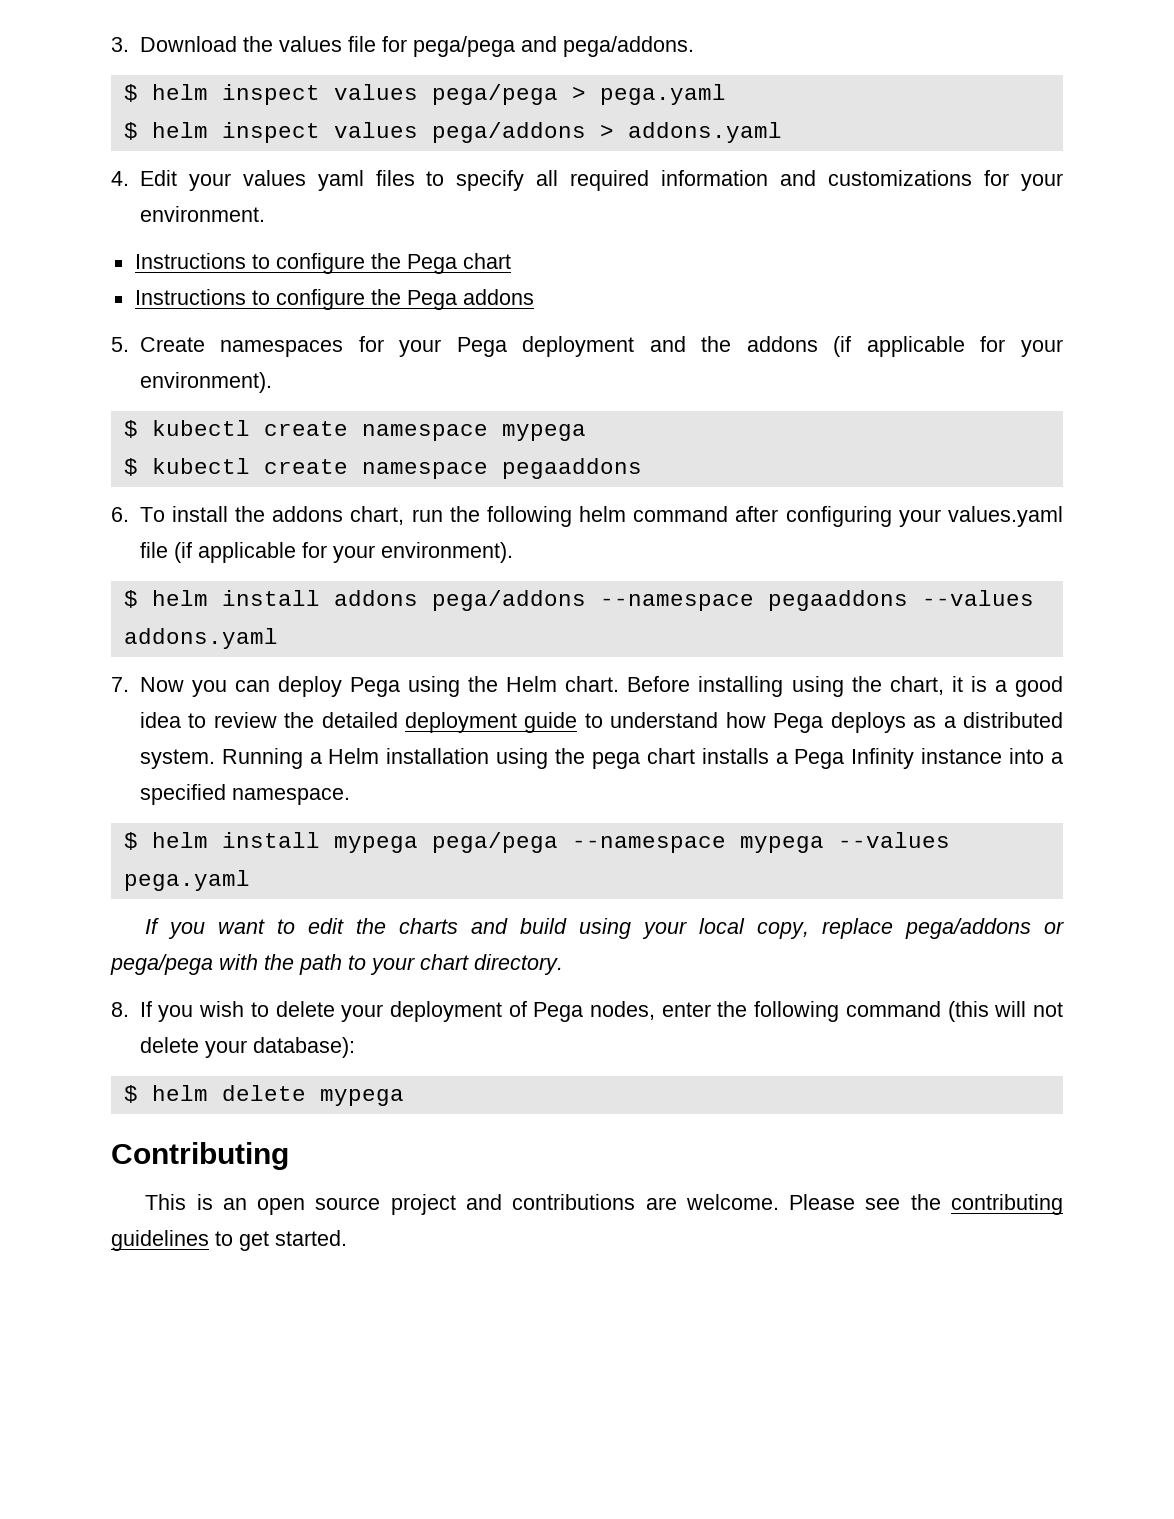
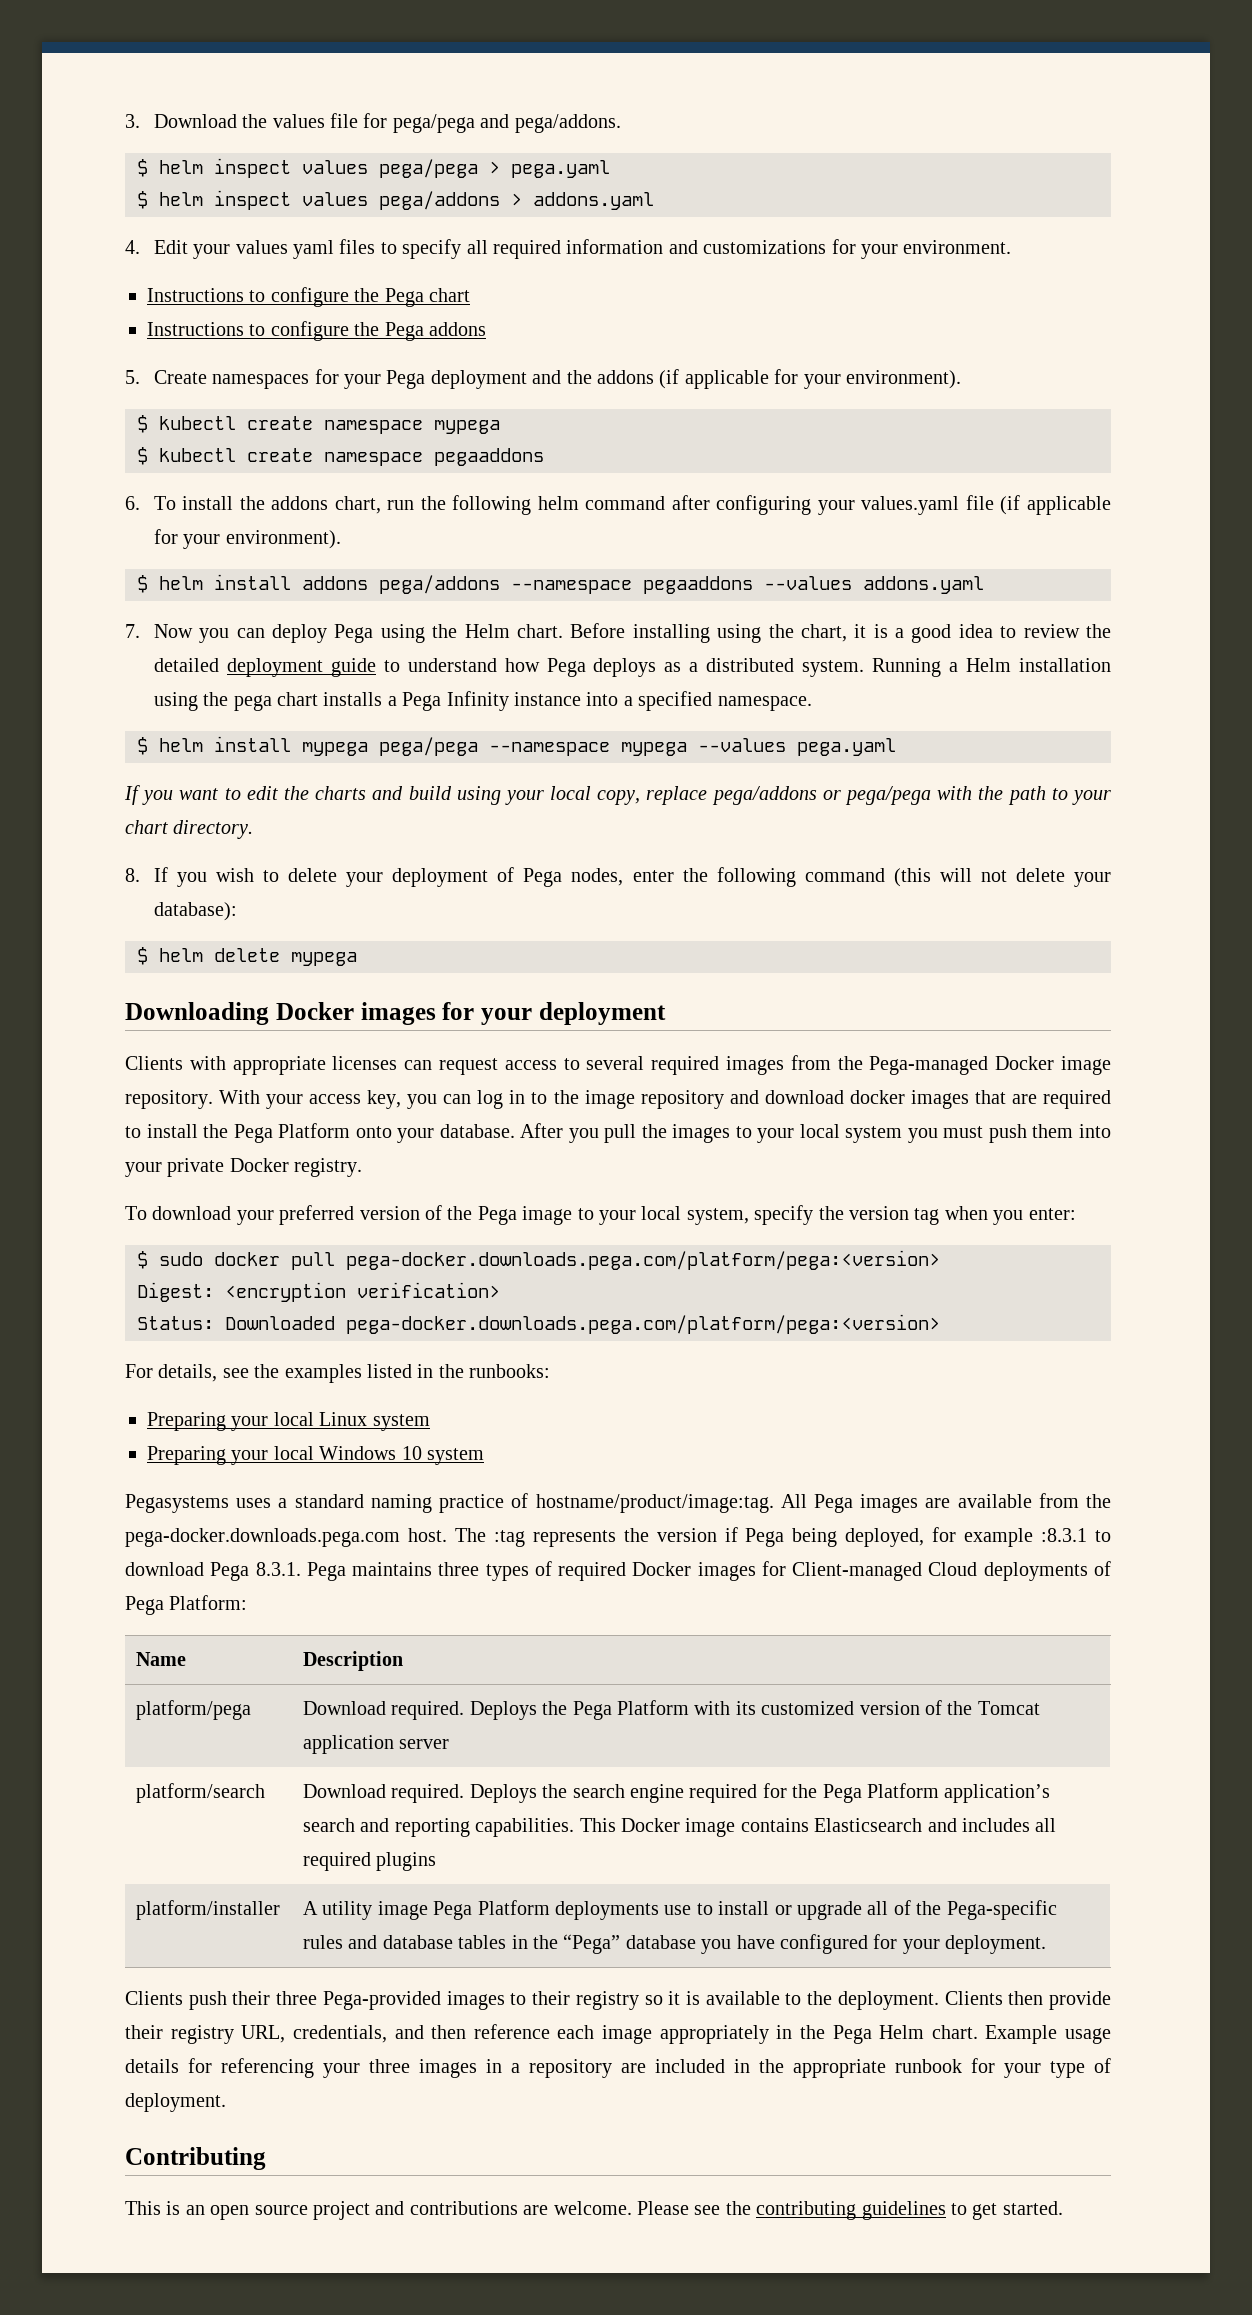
(404, 1097) none -> [125,1002,666,1025] [125,1055,1111,1075] [125,1090,1111,1109] [125,1123,1111,1143] [125,1158,363,1177] [125,1205,1076,1225] [137,1250,940,1270] [137,1282,500,1302] [137,1314,940,1334] [125,1364,551,1383] [147,1412,430,1431] [147,1446,484,1465] [125,1493,1111,1513] [125,1527,1112,1547] [125,1561,1111,1581] [125,1595,248,1615] [136,1652,187,1666] [303,1651,404,1671] [136,1700,252,1720] [303,1700,1040,1720] [303,1735,450,1754] [136,1783,266,1803] [303,1783,1051,1803] [303,1818,1057,1837] [303,1852,437,1871] [136,1900,281,1920] [303,1900,1057,1920] [303,1934,1047,1954] [125,1991,1111,2010] [125,2024,1111,2044] [125,2058,1111,2078] [125,2093,226,2112] // Downloading Docker images for your deployment // Clients with appropriate licenses can request access to several required images from the Pega-managed Docker image repository. With your access key, you can log in to the image repository and download docker images that are required to install the Pega Platform onto your database. After you pull the images to your local system you must push them into your private Docker registry. // To download your preferred version of the Pega image to your local system, specify the version tag when you enter: // $ sudo docker pull pega-docker.downloads.pega.com/platform/pega:<version> // Digest: <encryption verification> // Status: Downloaded pega-docker.downloads.pega.com/platform/pega:<version> // For details, see the examples listed in the runbooks: // Preparing your local Linux system // Preparing your local Windows 10 system // Pegasystems uses a standard naming practice of hostname/product/image:tag. All Pega images are available from the pega-docker.downloads.pega.com host. The :tag represents the version if Pega being deployed, for example :8.3.1 to download Pega 8.3.1. Pega maintains three types of required Docker images for Client-managed Cloud deployments of Pega Platform: // Name | Description // platform/pega | Download required. Deploys the Pega Platform with its customized version of the Tomcat application server // platform/search | Download required. Deploys the search engine required for the Pega Platform application’s search and reporting capabilities. This Docker image contains Elasticsearch and includes all required plugins // platform/installer | A utility image Pega Platform deployments use to install or upgrade all of the Pega-specific rules and database tables in the “Pega” database you have configured for your deployment. // Clients push their three Pega-provided images to their registry so it is available to the deployment. Clients then provide their registry URL, credentials, and then reference each image appropriately in the Pega Helm chart. Example usage details for referencing your three images in a repository are included in the appropriate runbook for your type of deployment.

